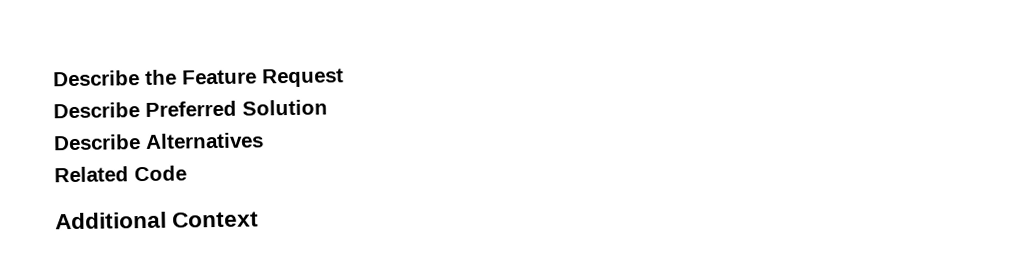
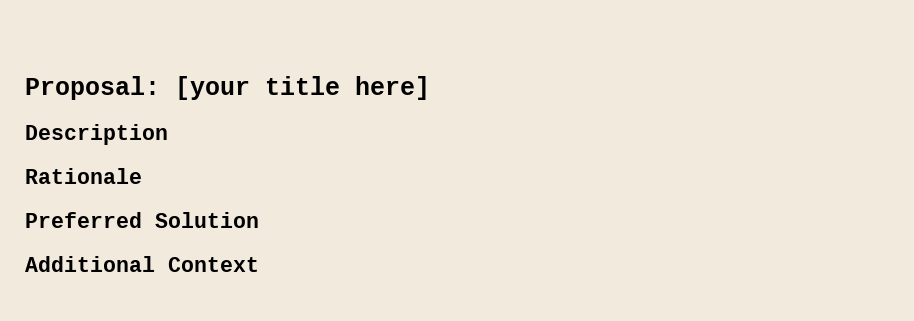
[53,68,344,88] [53,99,328,119] [53,132,264,151] [54,165,187,183] Describe the Feature Request // Describe Preferred Solution // Describe Alternatives // Related Code -> [25,76,430,100] [25,124,168,145] [25,168,142,184] [25,212,259,228] Proposal: [your title here] // Description // Rationale // Preferred Solution

